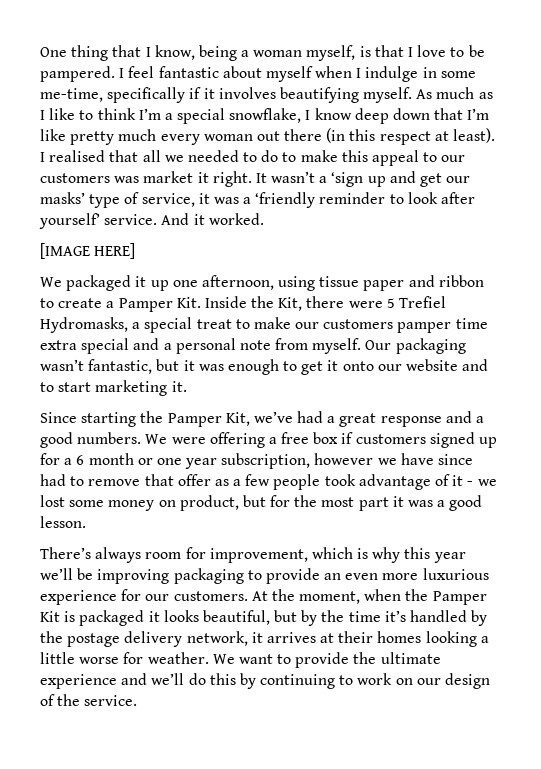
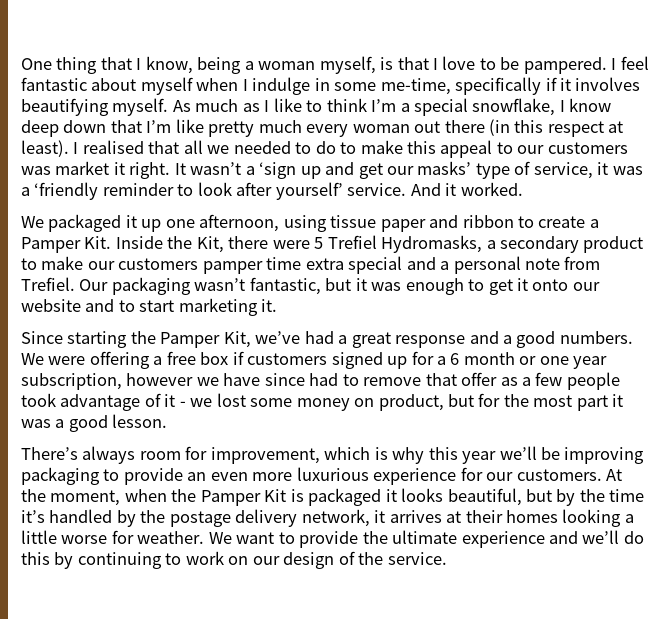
[40,243,136,259] // [IMAGE HERE] -> (523, 189) none
[144,317,232,333] special treat -> [500,236,644,253] secondary product
[312,338,362,354] myself. -> [21,277,75,291] Trefiel.

